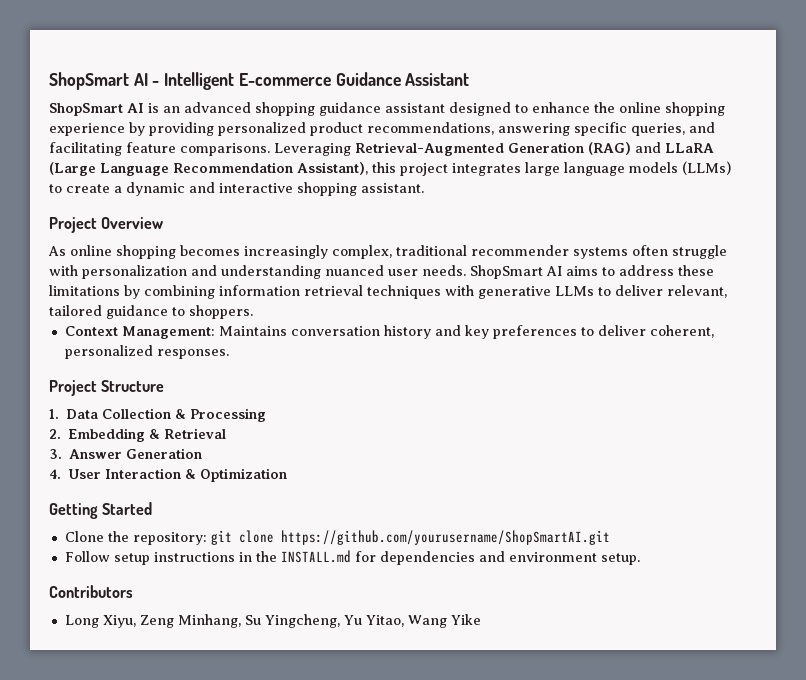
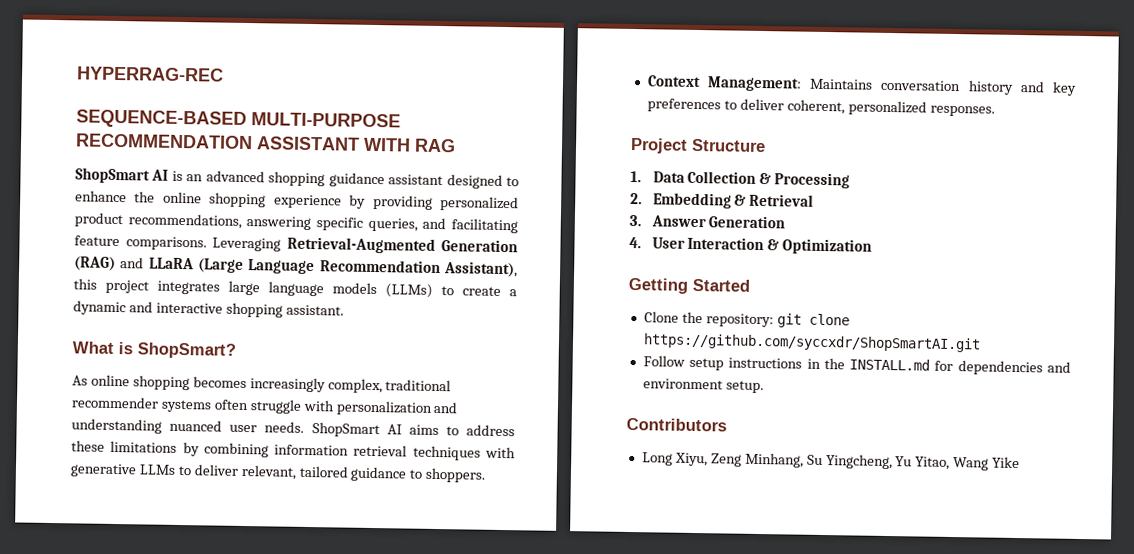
[49,72,470,90] ShopSmart AI - Intelligent E-commerce Guidance Assistant -> [77,66,224,82] [76,109,401,130] [75,133,456,153] HYPERRAG-REC // SEQUENCE-BASED MULTI-PURPOSE RECOMMENDATION ASSISTANT WITH RAG
[49,217,164,233] Project Overview -> [72,341,236,359] What is ShopSmart?
[280,530,610,545] https://github.com/yourusername/ShopSmartAI.git -> [642,333,981,353] https://github.com/syccxdr/ShopSmartAI.git

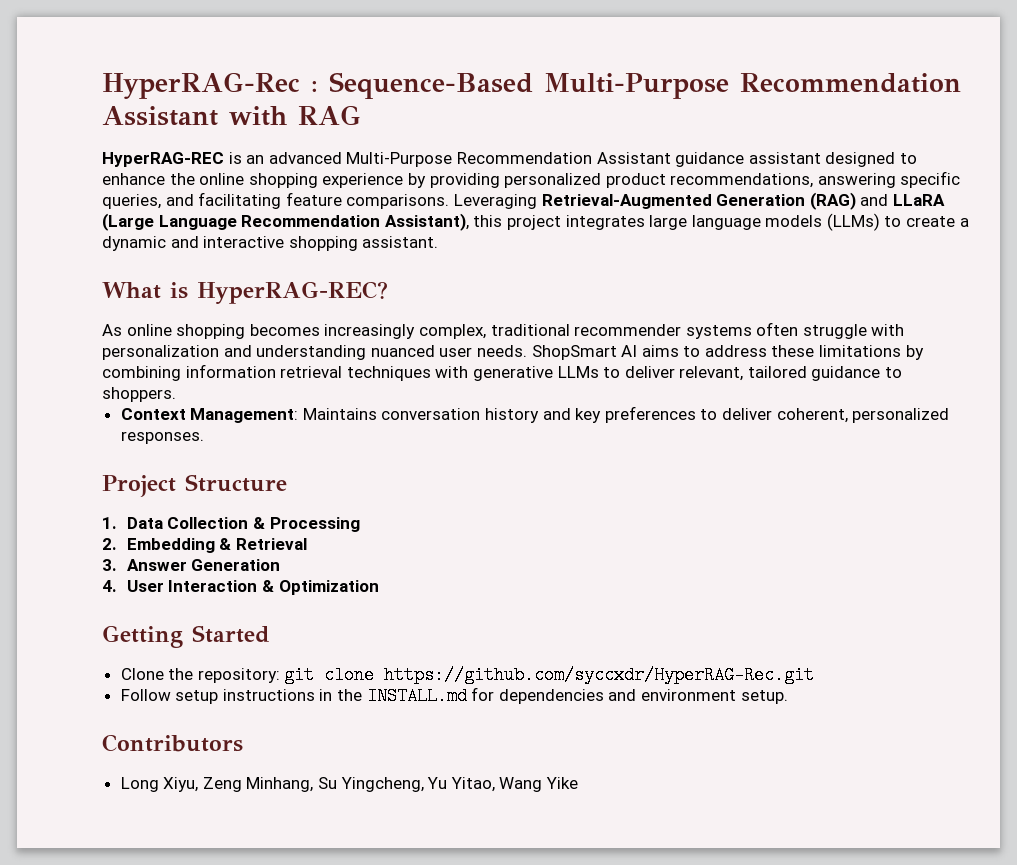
[77,66,224,82] [76,109,401,130] [75,133,411,152] HYPERRAG-REC // SEQUENCE-BASED MULTI-PURPOSE RECOMMENDATION ASSISTANT WITH -> [102,72,961,99] [102,106,287,126] HyperRAG-Rec : Sequence-Based Multi-Purpose Recommendation Assistant with
[75,167,169,184] ShopSmart AI -> [102,152,224,167] HyperRAG-REC
[268,171,326,187] shopping -> [346,152,671,167] Multi-Purpose Recommendation Assistant
[137,342,236,359] ShopSmart? -> [197,281,388,304] HyperRAG-REC?
[642,333,981,353] https://github.com/syccxdr/ShopSmartAI.git -> [384,666,815,684] https://github.com/syccxdr/HyperRAG-Rec.git

